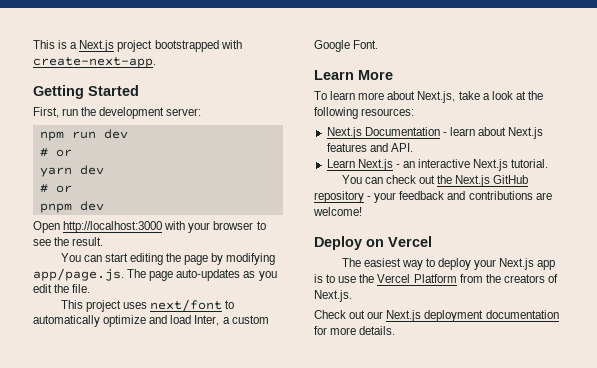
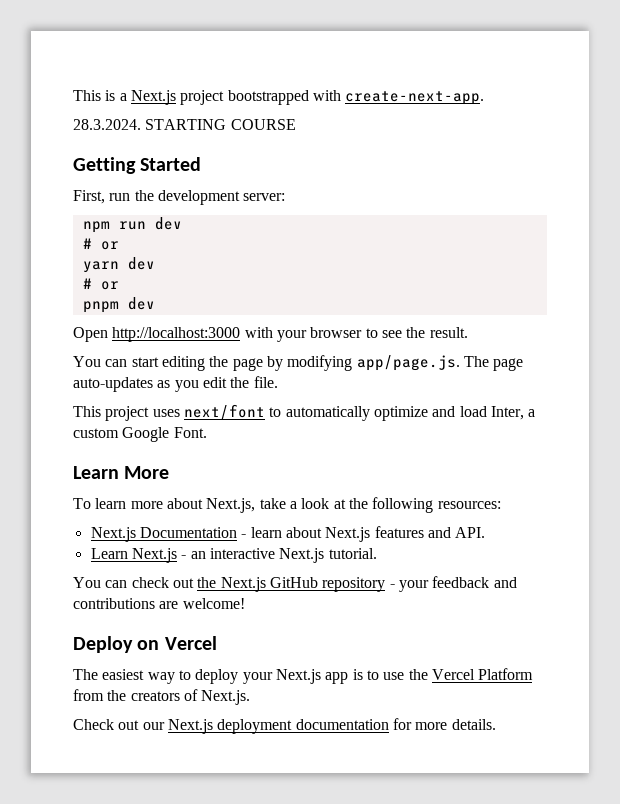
(156, 62) none -> [73,119,296,130] // 28.3.2024. STARTING COURSE

